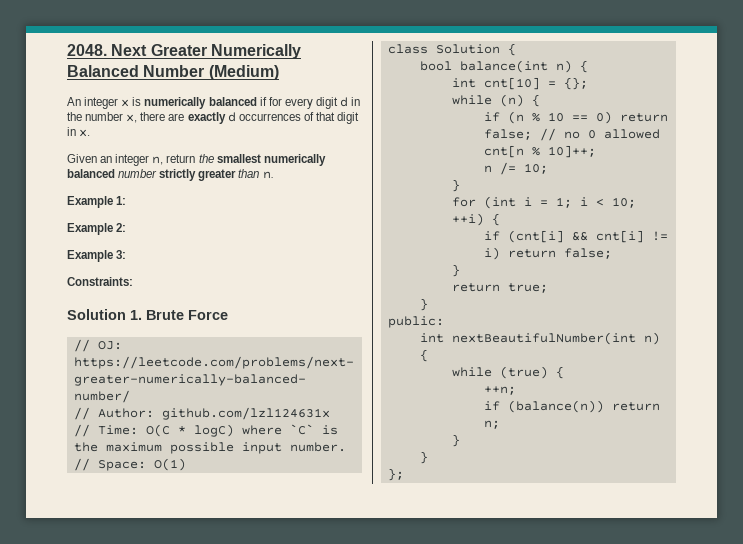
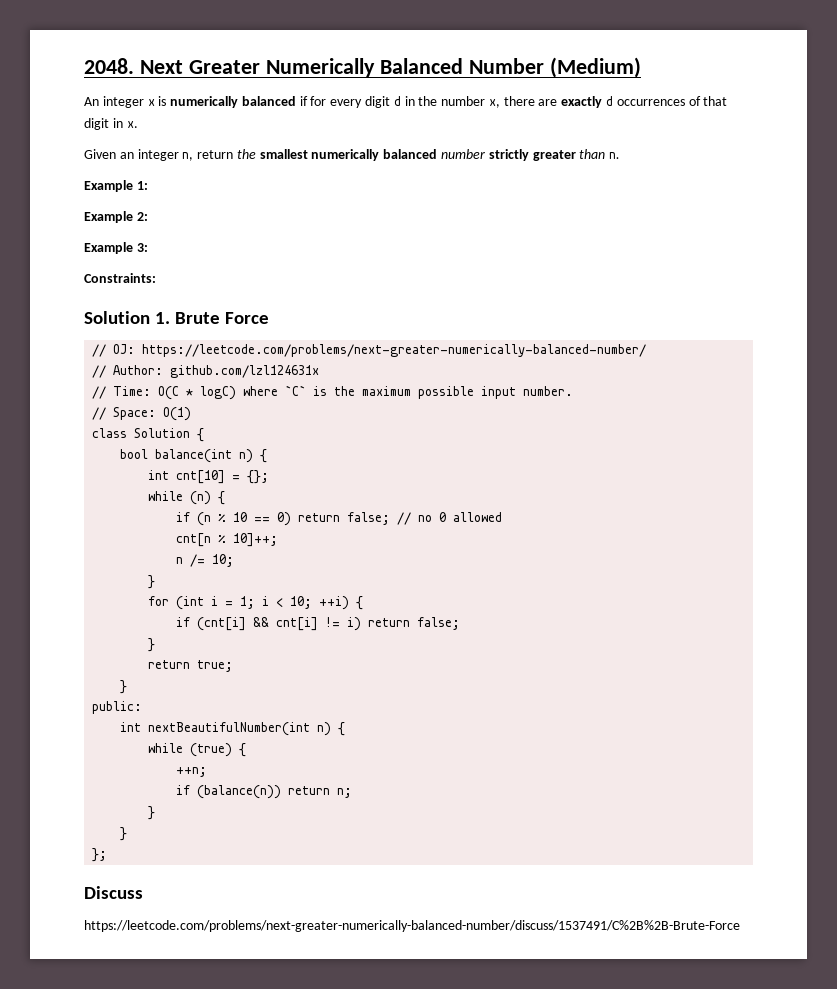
(404, 474) none -> [84,886,143,899] [84,920,740,932] // Discuss // https://leetcode.com/problems/next-greater-numerically-balanced-number/discuss/1537491/C%2B%2B-Brute-Force

